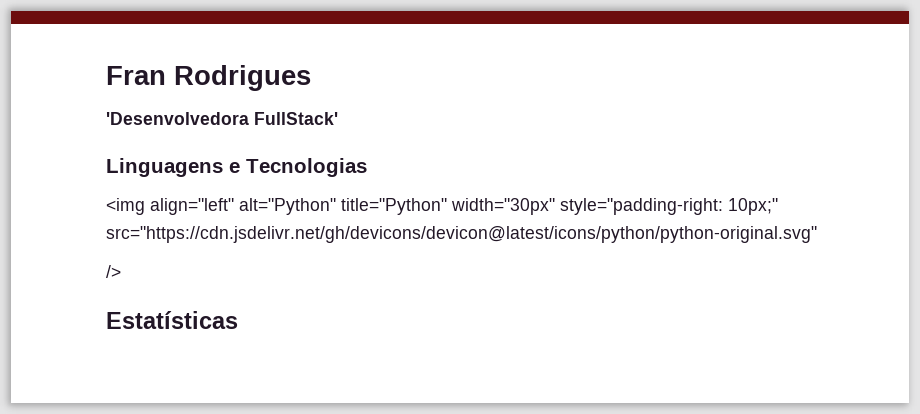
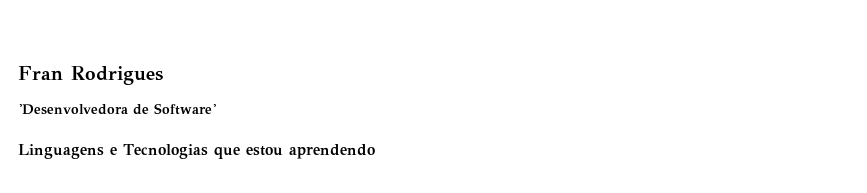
[254,112,338,125] FullStack' -> [133,103,216,115] de Software'
[106,198,778,215] [106,226,817,243] [106,265,121,278] [106,311,238,329] // <img align="left" alt="Python" title="Python" width="30px" style="padding-right: 10px;" src="https://cdn.jsdelivr.net/gh/devicons/devicon@latest/icons/python/python-original.svg" // /> // Estatísticas -> [213,144,375,159] que estou aprendendo

